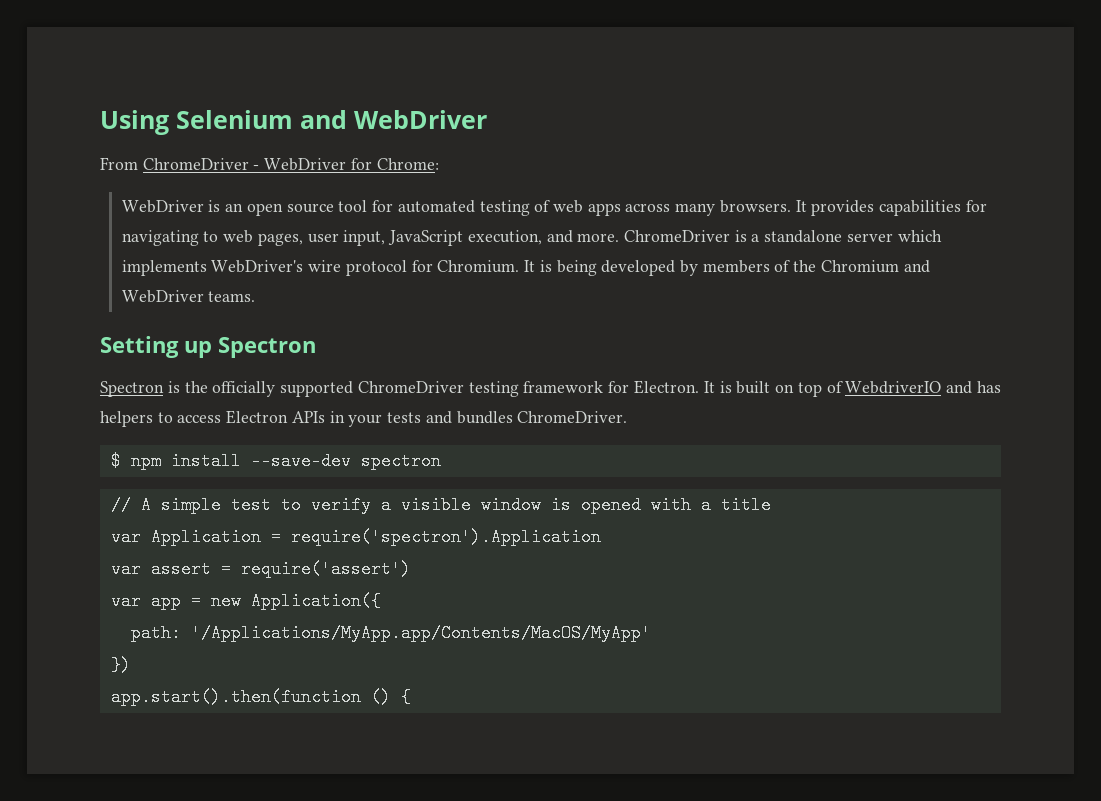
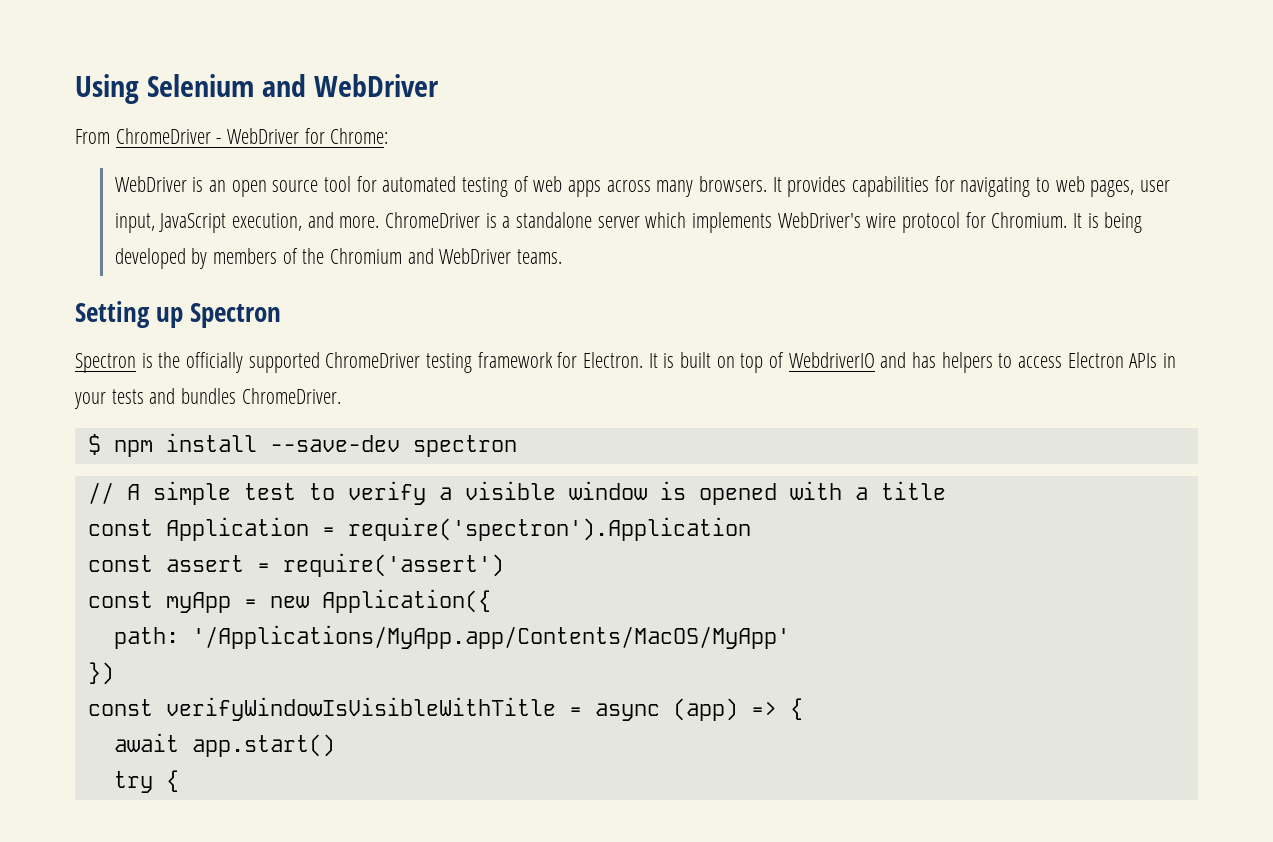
[110,528,141,546] var -> [87,519,153,536] const
[110,560,141,578] var -> [87,555,153,572] const
[110,592,181,610] var app -> [87,591,231,613] const myApp
[110,688,391,706] app.start().then(function () -> [87,697,803,721] [113,733,335,757] [113,771,153,793] const verifyWindowIsVisibleWithTitle = async (app) => { // await app.start() // try

